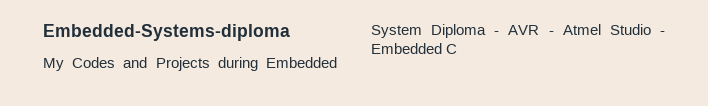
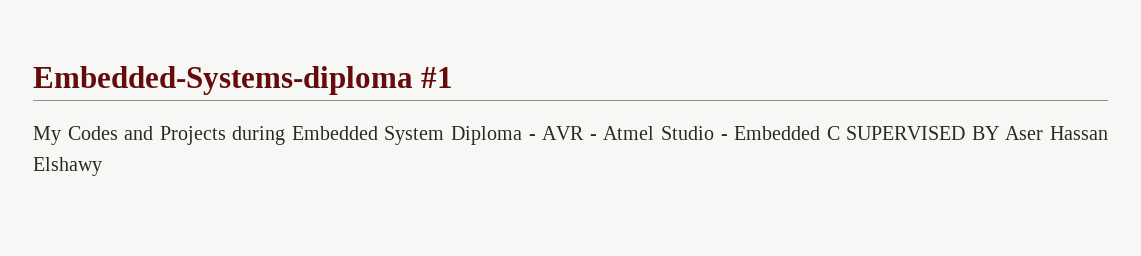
(290, 32) none -> [421,67,454,88] #1
(458, 49) none -> [846,126,1108,140] [33,157,102,176] SUPERVISED BY Aser Hassan Elshawy

